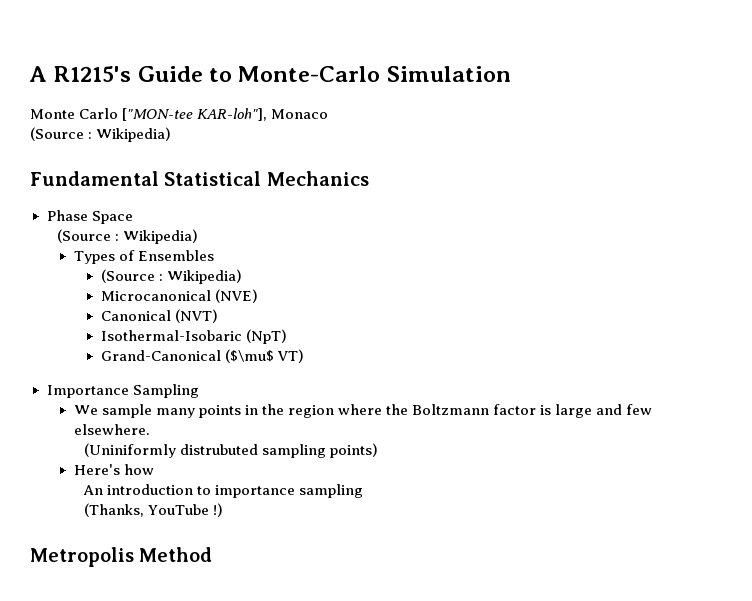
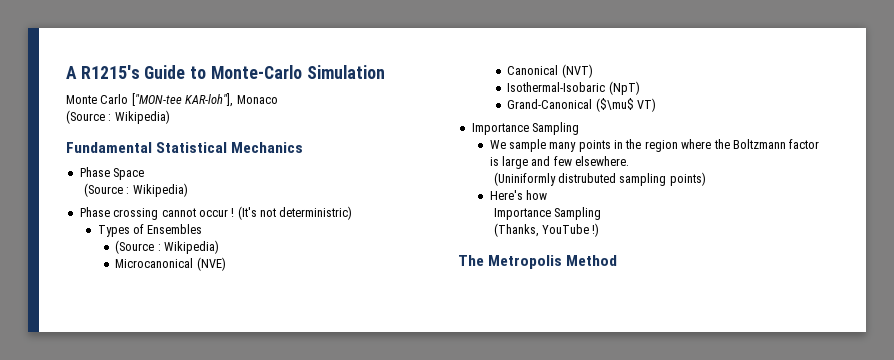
(199, 236) none -> [79,206,353,220] // Phase crossing cannot occur ! (It's not deterministric)
[83,484,364,498] An introduction to importance sampling -> [493,207,602,220] Importance Sampling
(224, 510) none -> [458,255,484,266] The

